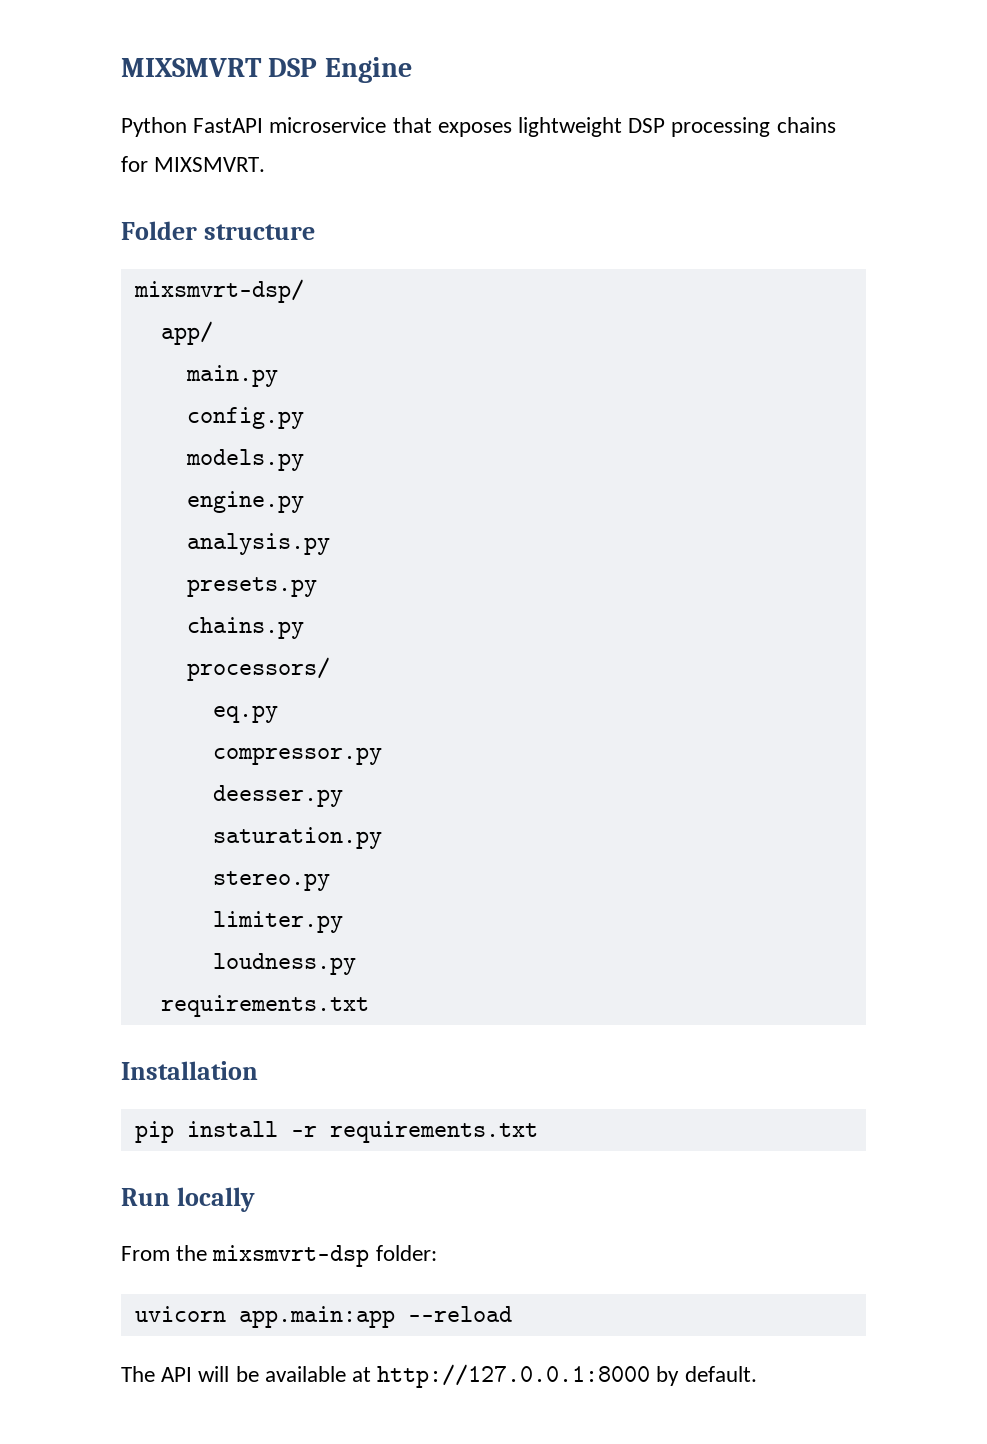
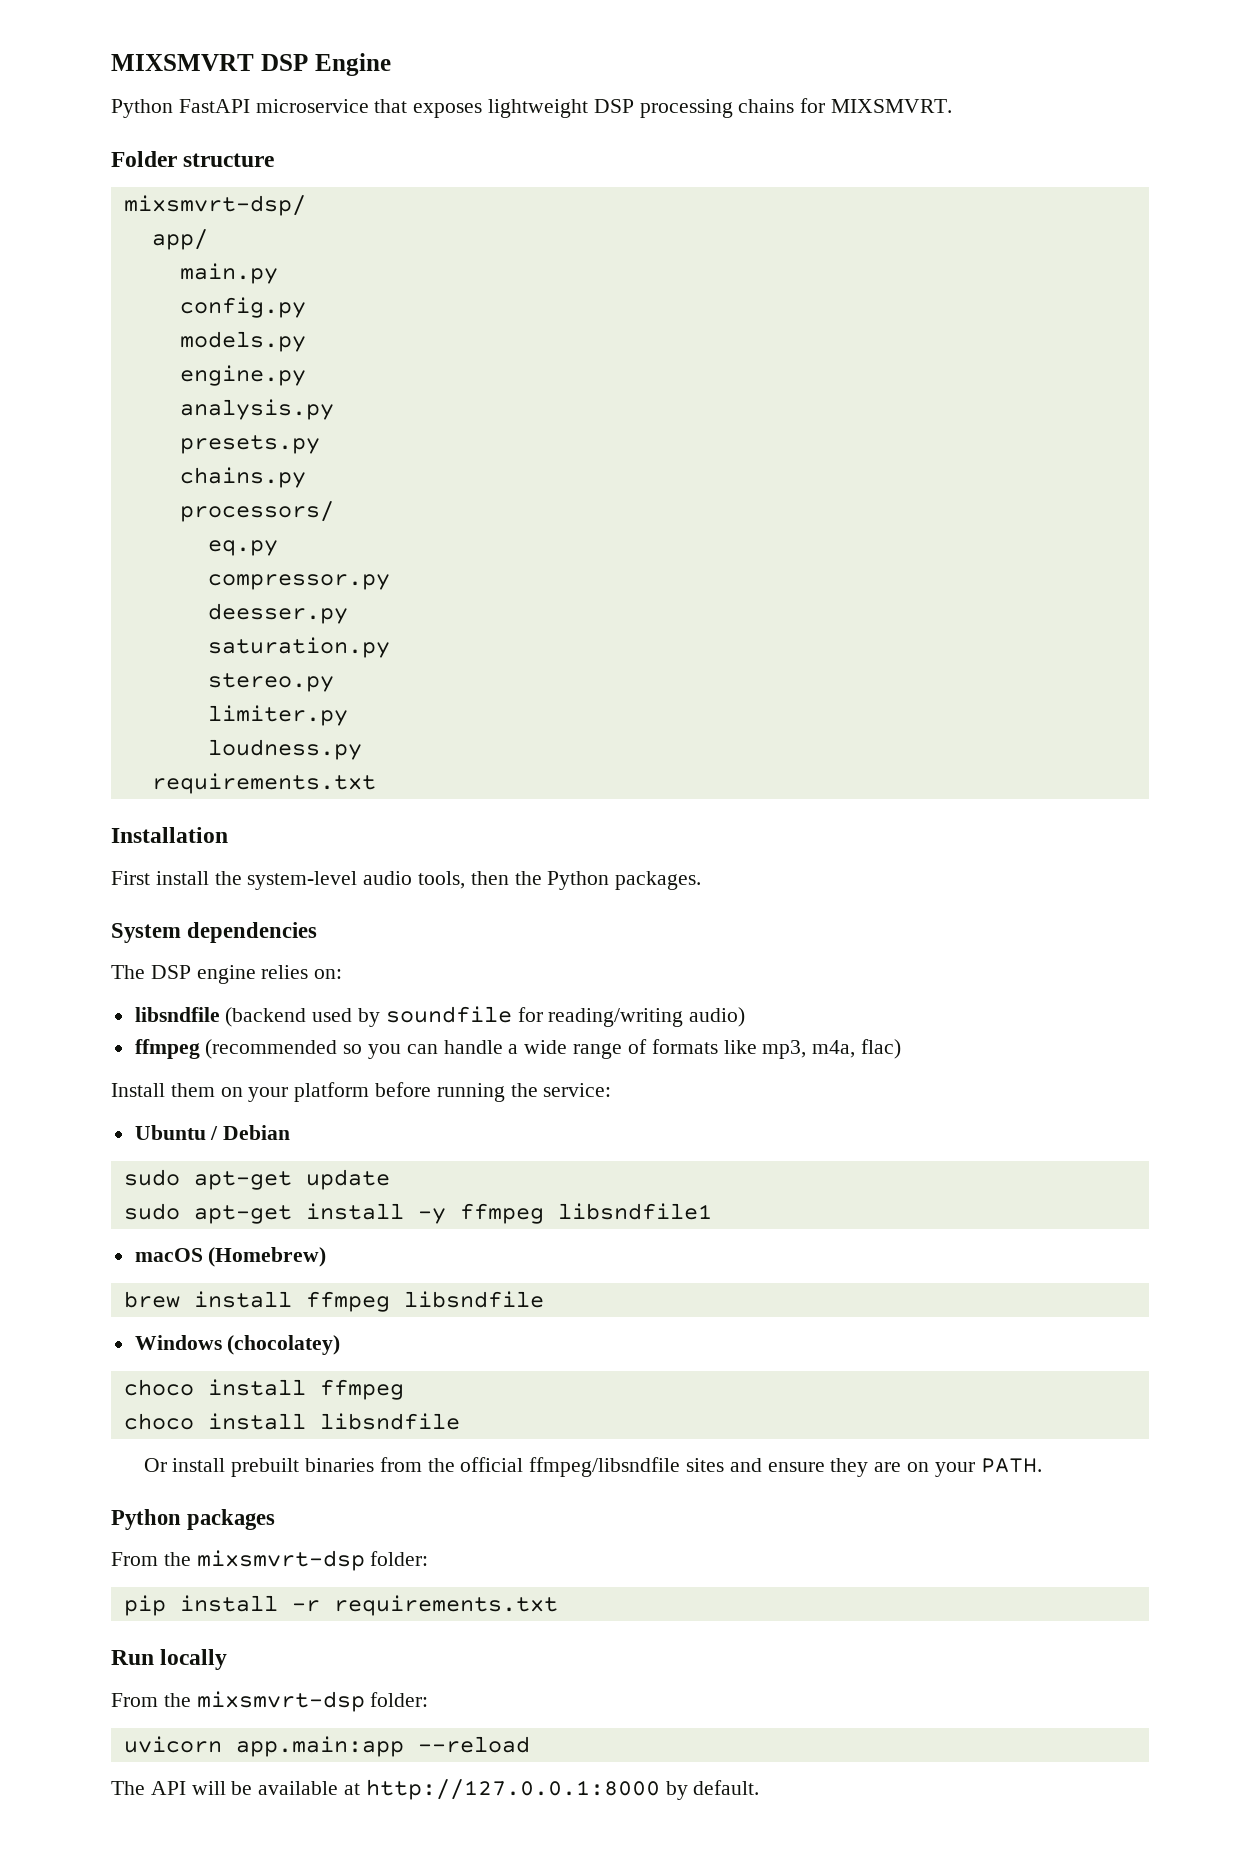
(258, 1070) none -> [111,871,702,890] [111,922,318,943] [111,965,343,984] [134,1006,746,1027] [134,1039,901,1059] [111,1082,612,1102] [134,1125,291,1140] [123,1169,390,1190] [123,1203,712,1224] [134,1247,327,1267] [123,1291,544,1312] [134,1335,341,1355] [123,1379,404,1400] [123,1413,460,1430] [143,1457,1042,1477] [111,1509,276,1530] [111,1550,429,1571] // First install the system-level audio tools, then the Python packages. // System dependencies // The DSP engine relies on: // libsndfile (backend used by soundfile for reading/writing audio) // ffmpeg (recommended so you can handle a wide range of formats like mp3, m4a, flac) // Install them on your platform before running the service: // Ubuntu / Debian // sudo apt-get update // sudo apt-get install -y ffmpeg libsndfile1 // macOS (Homebrew) // brew install ffmpeg libsndfile // Windows (chocolatey) // choco install ffmpeg // choco install libsndfile // Or install prebuilt binaries from the official ffmpeg/libsndfile sites and ensure they are on your PATH. // Python packages // From the mixsmvrt-dsp folder:

